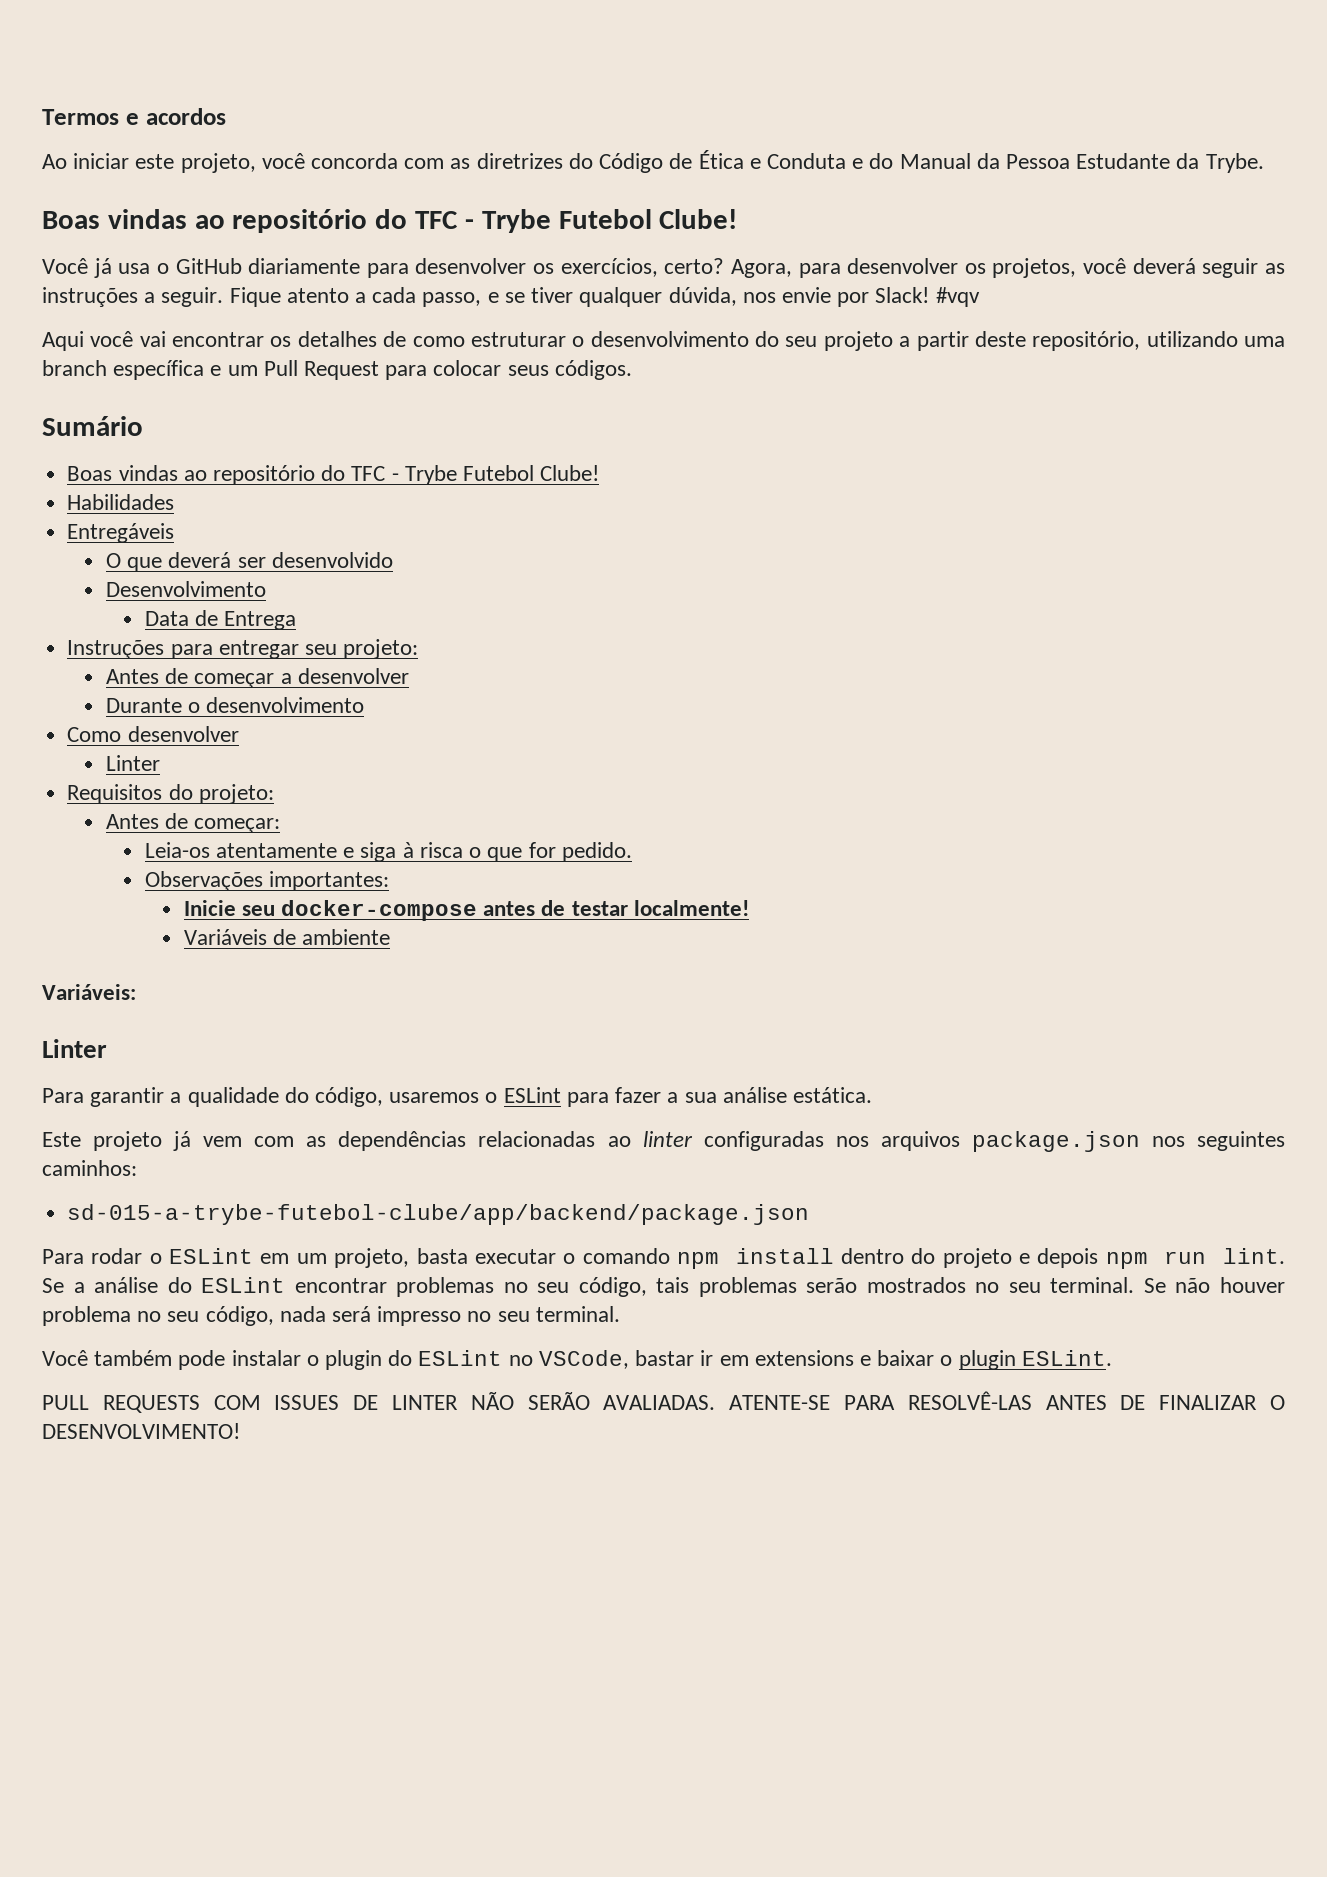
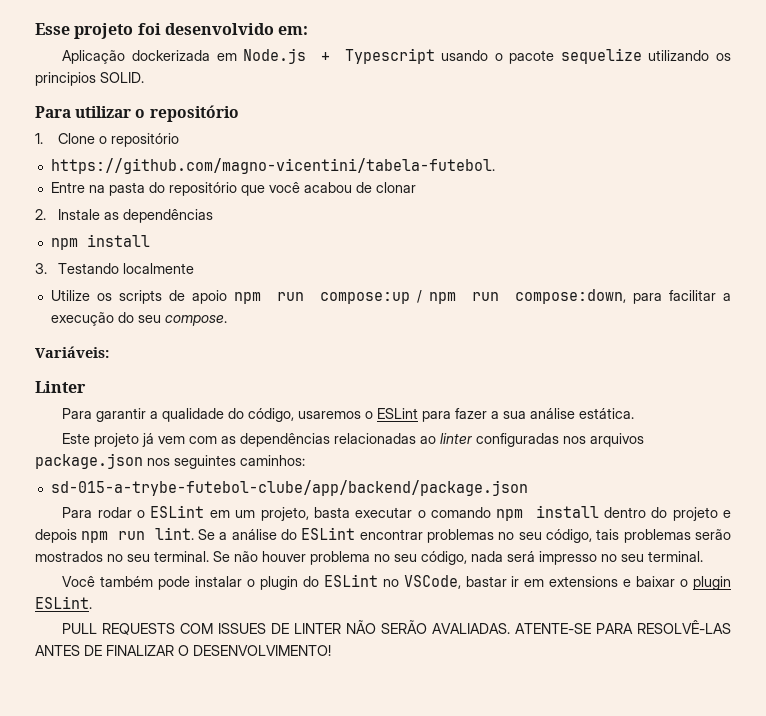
[42,108,226,125] [42,150,1264,173] [42,209,738,233] [42,258,1285,278] [42,287,980,307] [42,331,1285,351] [42,360,632,380] [42,416,143,436] [67,465,600,485] [67,494,175,510] [67,523,175,543] [106,552,393,572] [106,581,267,597] [144,610,297,630] [67,639,419,659] [106,668,409,688] [106,697,365,713] [67,726,239,742] [106,755,161,771] [67,784,274,804] [106,813,281,833] [144,842,632,862] [144,871,390,891] [183,900,749,921] [183,929,390,945] Termos e acordos // Ao iniciar este projeto, você concorda com as diretrizes do Código de Ética e Conduta e do Manual da Pessoa Estudante da Trybe. // Boas vindas ao repositório do TFC - Trybe Futebol Clube! // Você já usa o GitHub diariamente para desenvolver os exercícios, certo? Agora, para desenvolver os projetos, você deverá seguir as instruções a seguir. Fique atento a cada passo, e se tiver qualquer dúvida, nos envie por Slack! #vqv // Aqui você vai encontrar os detalhes de como estruturar o desenvolvimento do seu projeto a partir deste repositório, utilizando uma branch específica e um Pull Request para colocar seus códigos. // Sumário // Boas vindas ao repositório do TFC - Trybe Futebol Clube! // Habilidades // Entregáveis // O que deverá ser desenvolvido // Desenvolvimento // Data de Entrega // Instruções para entregar seu projeto: // Antes de começar a desenvolver // Durante o desenvolvimento // Como desenvolver // Linter // Requisitos do projeto: // Antes de começar: // Leia-os atentamente e siga à risca o que for pedido. // Observações importantes: // Inicie seu docker-compose antes de testar localmente! // Variáveis de ambiente -> [35,23,309,39] [62,48,731,64] [35,72,144,86] [35,105,239,122] [35,133,180,147] [50,158,495,174] [50,182,416,196] [35,209,214,223] [50,234,150,250] [35,263,195,274] [50,289,731,304] [50,312,227,326] Esse projeto foi desenvolvido em: // Aplicação dockerizada em Node.js + Typescript usando o pacote sequelize utilizando os principios SOLID. // Para utilizar o repositório // 1. Clone o repositório // https://github.com/magno-vicentini/tabela-futebol. // Entre na pasta do repositório que você acabou de clonar // 2. Instale as dependências // npm install // 3. Testando localmente // Utilize os scripts de apoio npm run compose:up / npm run compose:down, para facilitar a execução do seu compose.

